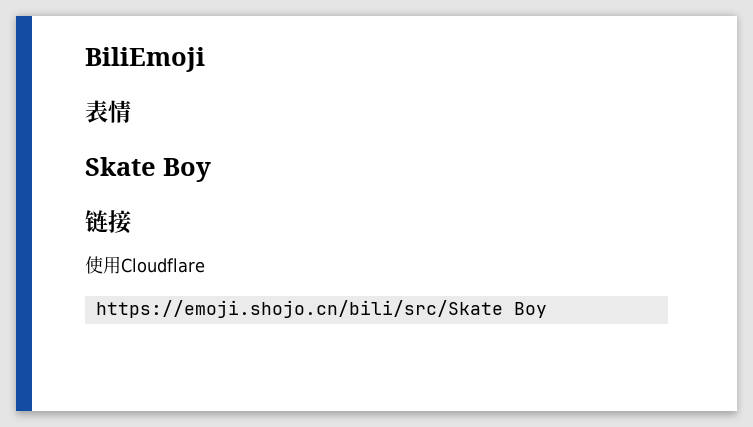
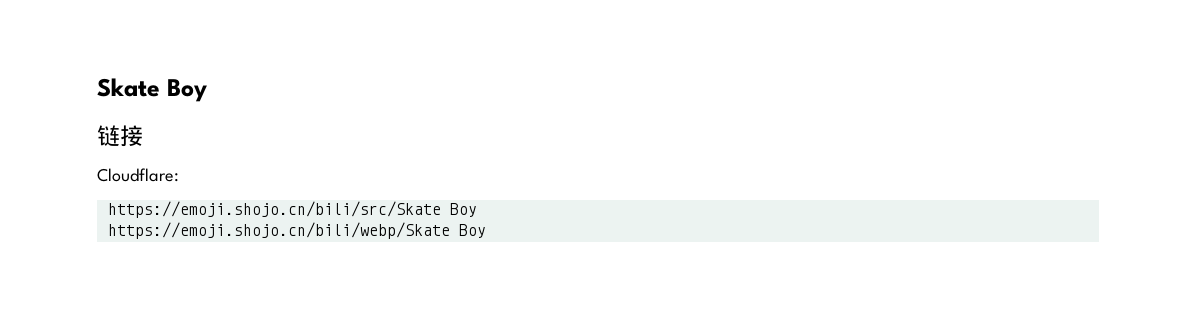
[85,47,205,72] [85,100,131,123] BiliEmoji // 表情 // -> (97, 87) none
[85,256,205,274] 使用Cloudflare -> [97,168,179,182] Cloudflare:
(547, 310) none -> [107,222,486,239] // https://emoji.shojo.cn/bili/webp/Skate Boy

